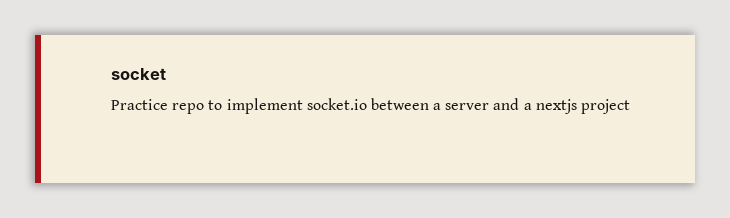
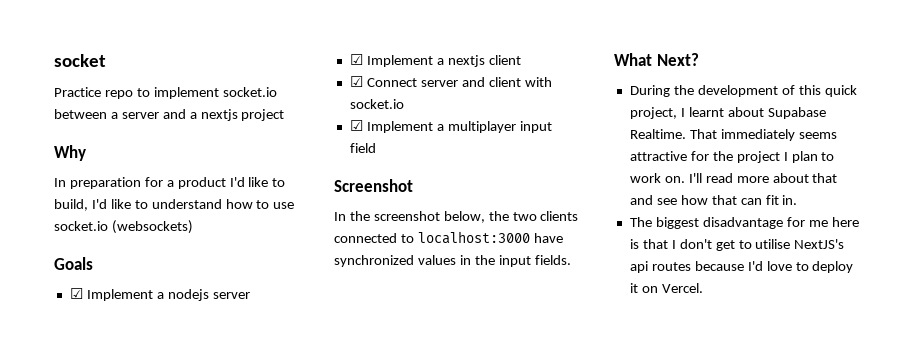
(631, 106) none -> [54,145,86,161] [54,177,286,189] [54,199,295,211] [54,220,193,234] [54,257,93,270] [69,288,250,301] [349,54,521,67] [349,76,552,87] [349,99,404,109] [349,120,552,133] [349,143,376,153] [334,179,413,192] [334,211,579,223] [334,231,563,244] [334,255,571,267] [614,53,699,66] [629,85,857,97] [629,107,826,119] [629,129,837,141] [629,151,835,163] [629,173,838,183] [629,195,798,205] [629,217,859,229] [629,239,845,251] [629,261,854,273] [629,283,703,293] // Why // In preparation for a product I'd like to build, I'd like to understand how to use socket.io (websockets) // Goals // ☑ Implement a nodejs server // ☑ Implement a nextjs client // ☑ Connect server and client with socket.io // ☑ Implement a multiplayer input field // Screenshot // In the screenshot below, the two clients connected to localhost:3000 have synchronized values in the input fields. // What Next? // During the development of this quick project, I learnt about Supabase Realtime. That immediately seems attractive for the project I plan to work on. I'll read more about that and see how that can fit in. // The biggest disadvantage for me here is that I don't get to utilise NextJS's api routes because I'd love to deploy it on Vercel.

